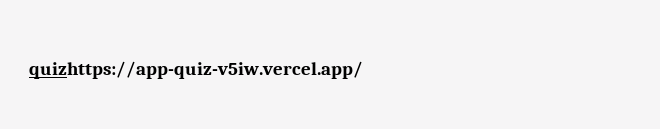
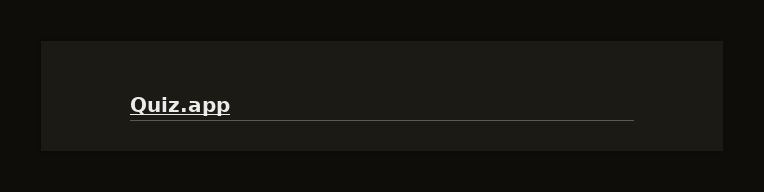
[29,61,363,79] quizhttps://app-quiz-v5iw.vercel.app/ -> [130,97,230,116] Quiz.app

